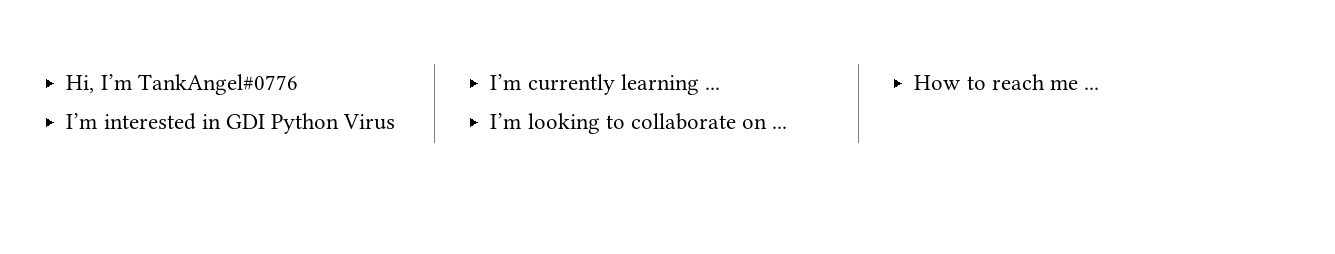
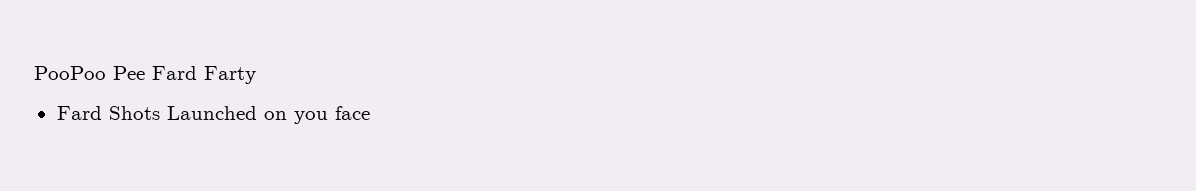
[66,74,298,95] [66,113,396,134] [490,74,720,95] [490,113,788,134] [914,74,1100,90] Hi, I’m TankAngel#0776 // I’m interested in GDI Python Virus // I’m currently learning ... // I’m looking to collaborate on ... // How to reach me ... -> [34,66,256,84] [56,106,370,124] PooPoo Pee Fard Farty // Fard Shots Launched on you face

